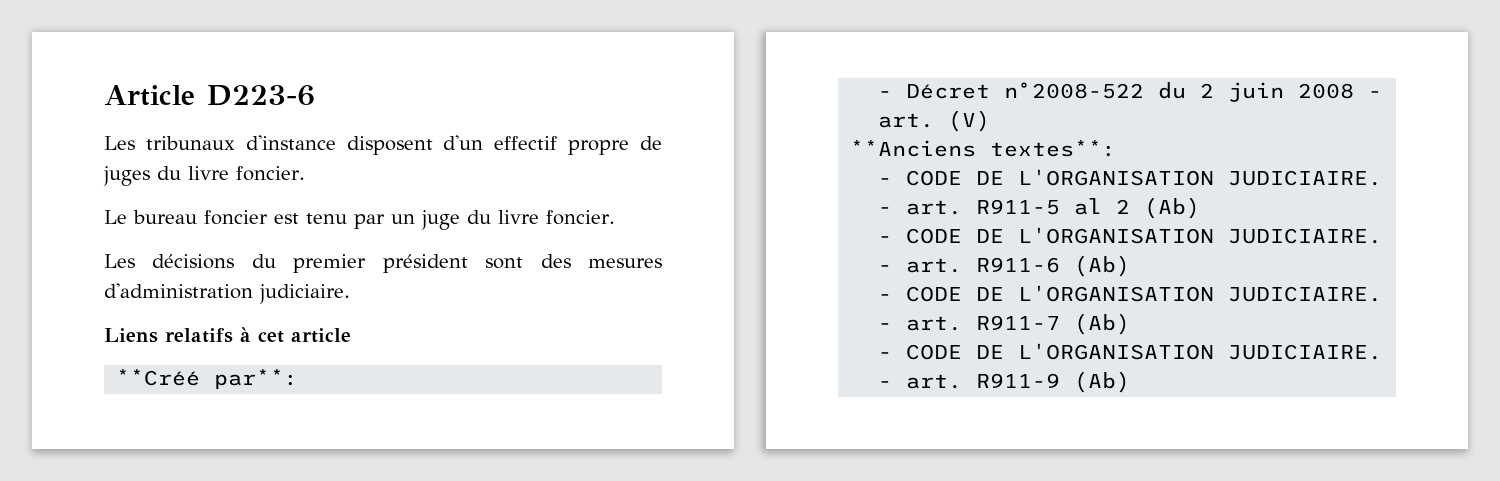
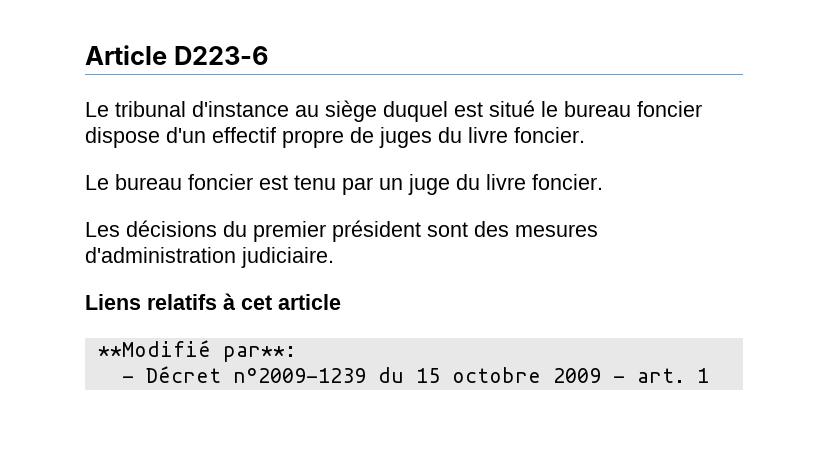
[104,135,433,155] Les tribunaux d'instance disposent -> [85,100,702,122] [85,127,160,148] Le tribunal d'instance au siège duquel est situé le bureau foncier dispose
[116,369,201,386] **Créé -> [97,340,211,357] **Modifié
[1004,82,1383,102] [878,110,991,132] [850,140,1117,157] [878,169,1383,186] [878,197,1201,219] [878,227,1383,244] [878,255,1131,277] [878,285,1383,302] [878,313,1131,335] [878,343,1383,360] [878,371,1131,393] n°2008-522 du 2 juin 2008 - art. (V) // **Anciens textes**: // - CODE DE L'ORGANISATION JUDICIAIRE. - art. R911-5 al 2 (Ab) // - CODE DE L'ORGANISATION JUDICIAIRE. - art. R911-6 (Ab) // - CODE DE L'ORGANISATION JUDICIAIRE. - art. R911-7 (Ab) // - CODE DE L'ORGANISATION JUDICIAIRE. - art. R911-9 (Ab) -> [232,367,709,383] n°2009-1239 du 15 octobre 2009 - art. 1

